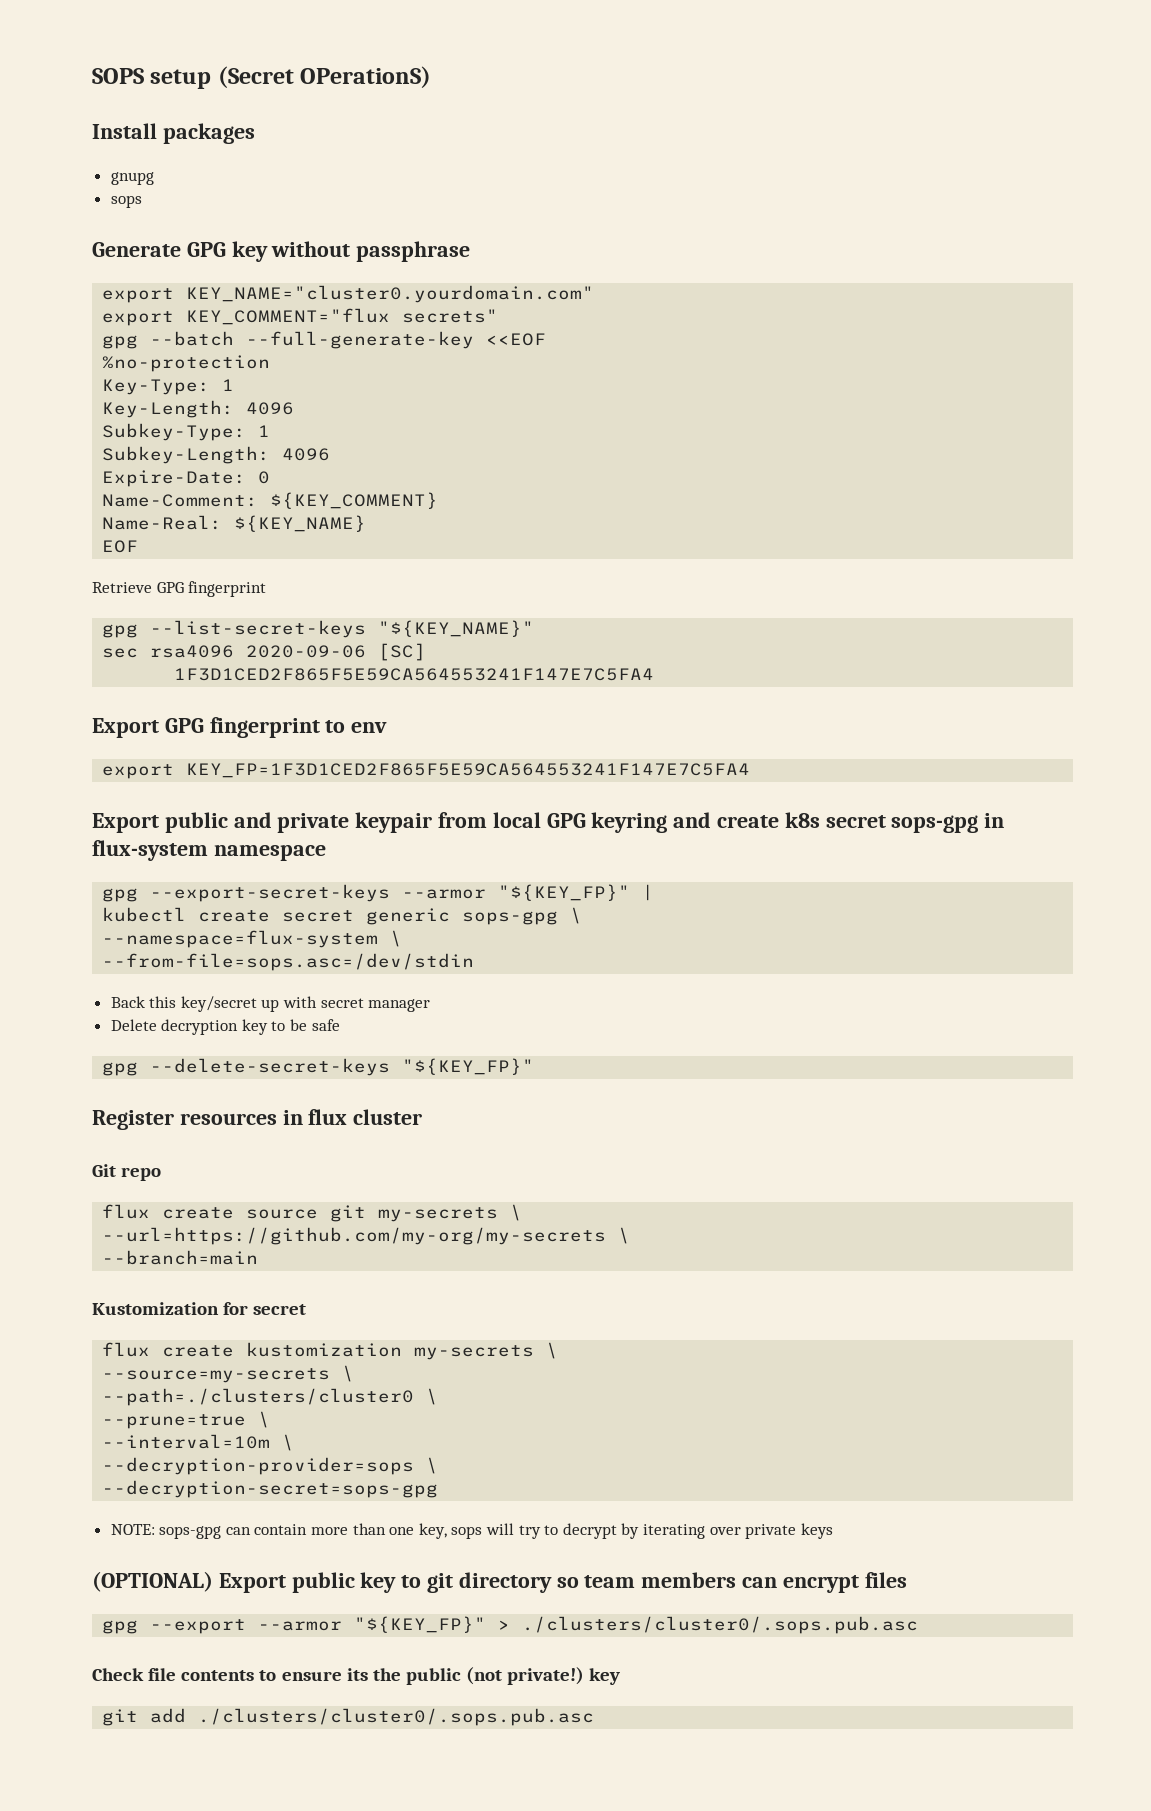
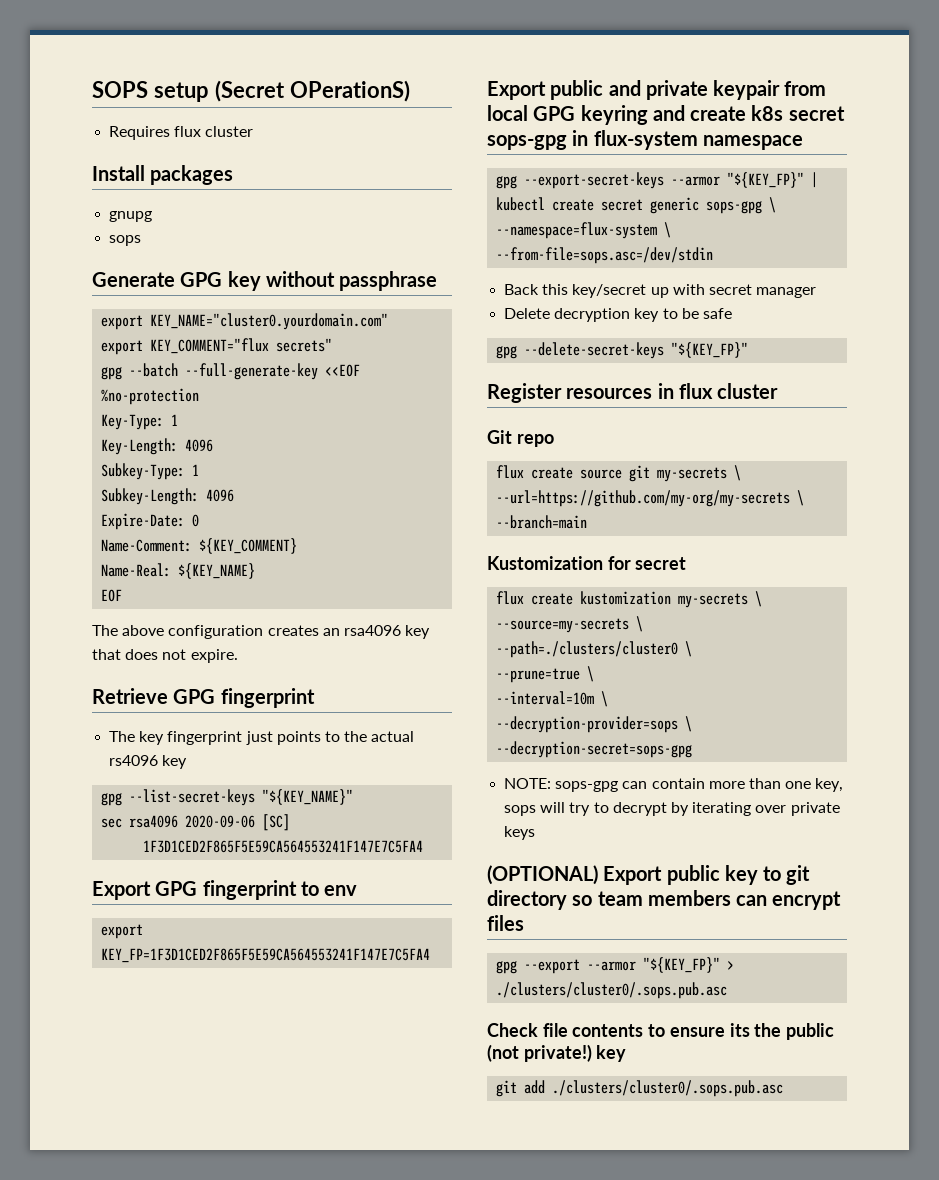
(432, 77) none -> [109,126,254,140] // Requires flux cluster
[92,581,267,597] Retrieve GPG fingerprint -> [92,625,431,639] [92,649,238,663] [92,688,315,708] [109,731,415,745] [109,755,188,769] The above configuration creates an rsa4096 key that does not expire. // Retrieve GPG fingerprint // The key fingerprint just points to the actual rs4096 key

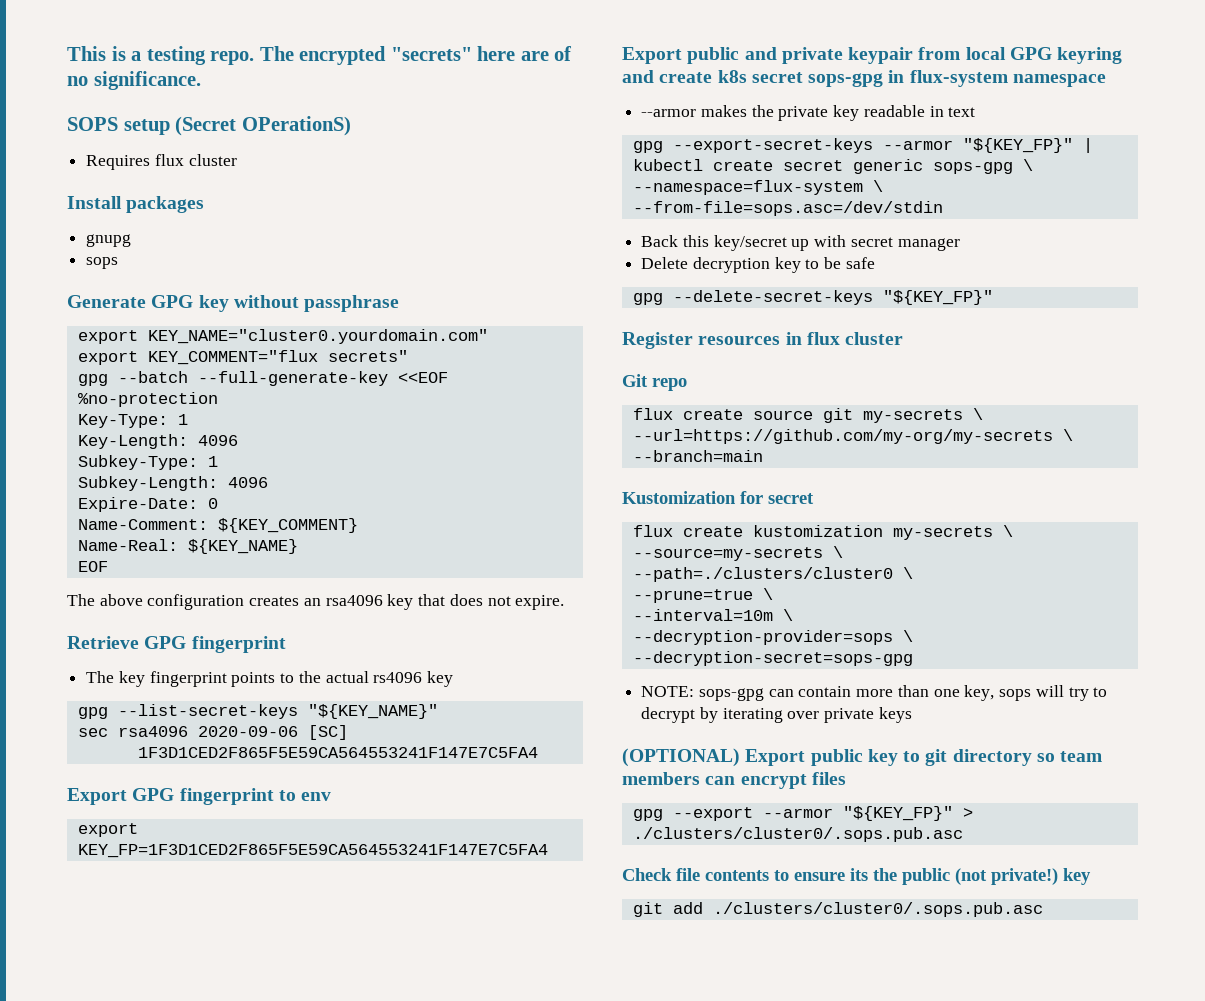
(92, 89) none -> [67,46,573,65] [67,71,201,90] This is a testing repo. The encrypted "secrets" here are of no significance. //
[245,731,273,745] just -> (227, 679) none
(803, 142) none -> [641,105,976,121] // --armor makes the private key readable in text

